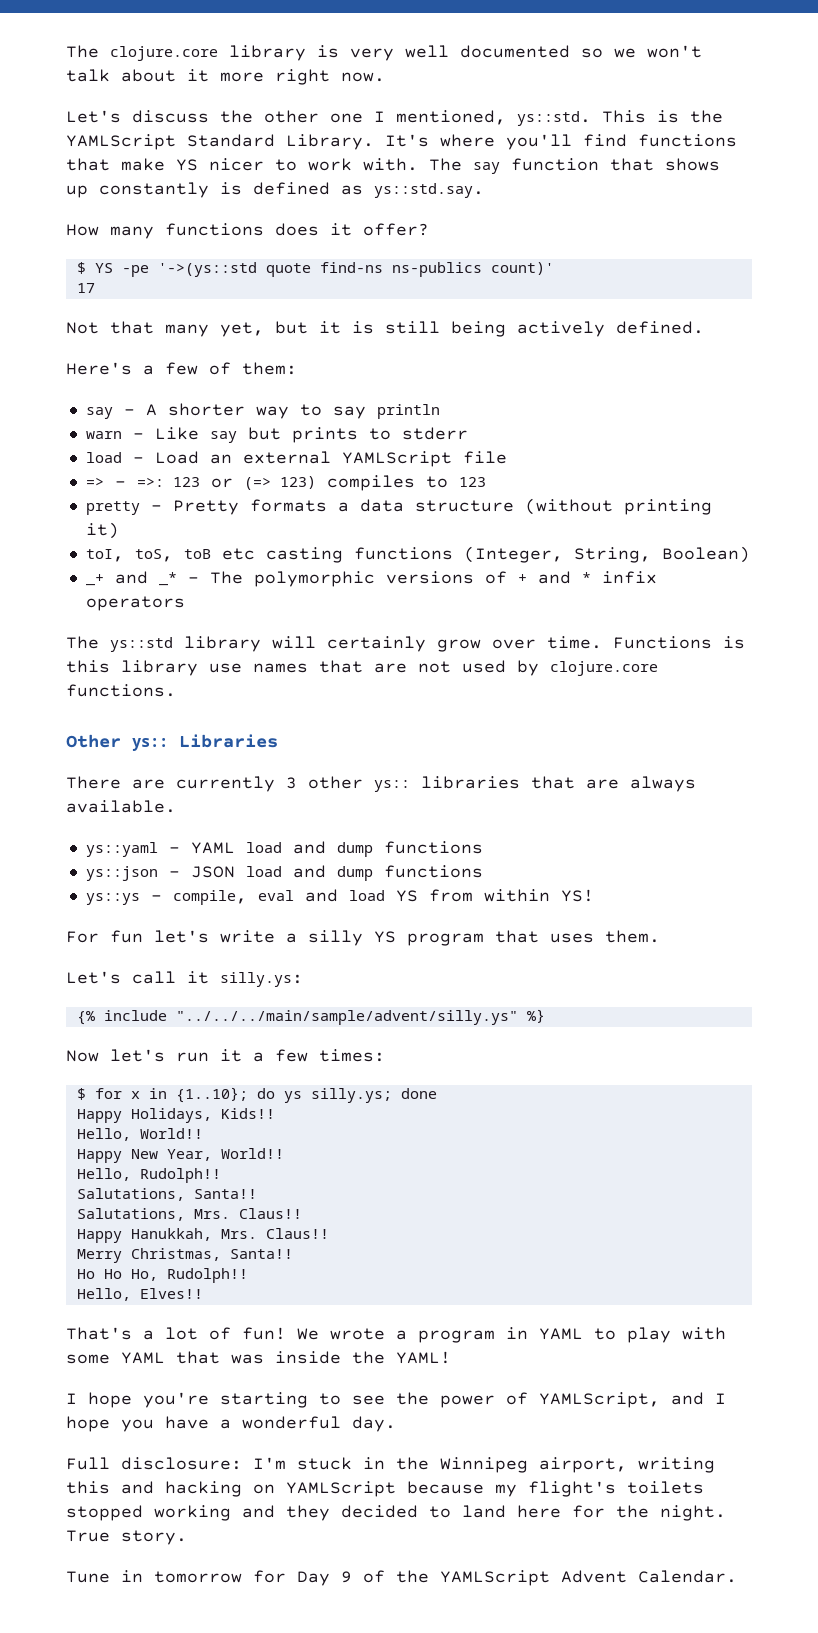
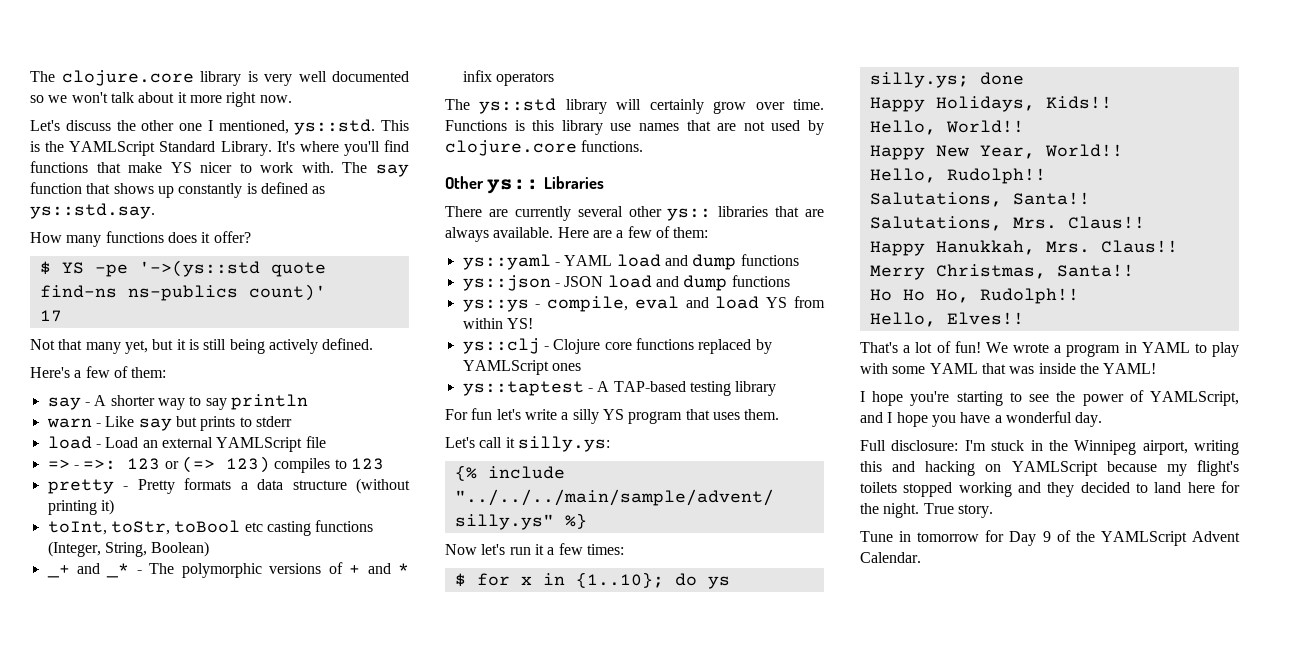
[85,549,211,562] toI, toS, toB -> [47,520,241,535] toInt, toStr, toBool
[286,777,297,789] 3 -> [577,206,623,217] several
(176, 806) none -> [557,226,709,238] Here are a few of them:
(594, 895) none -> [462,338,772,354] [462,360,581,375] [462,381,777,396] // ys::clj - Clojure core functions replaced by YAMLScript ones // ys::taptest - A TAP-based testing library

